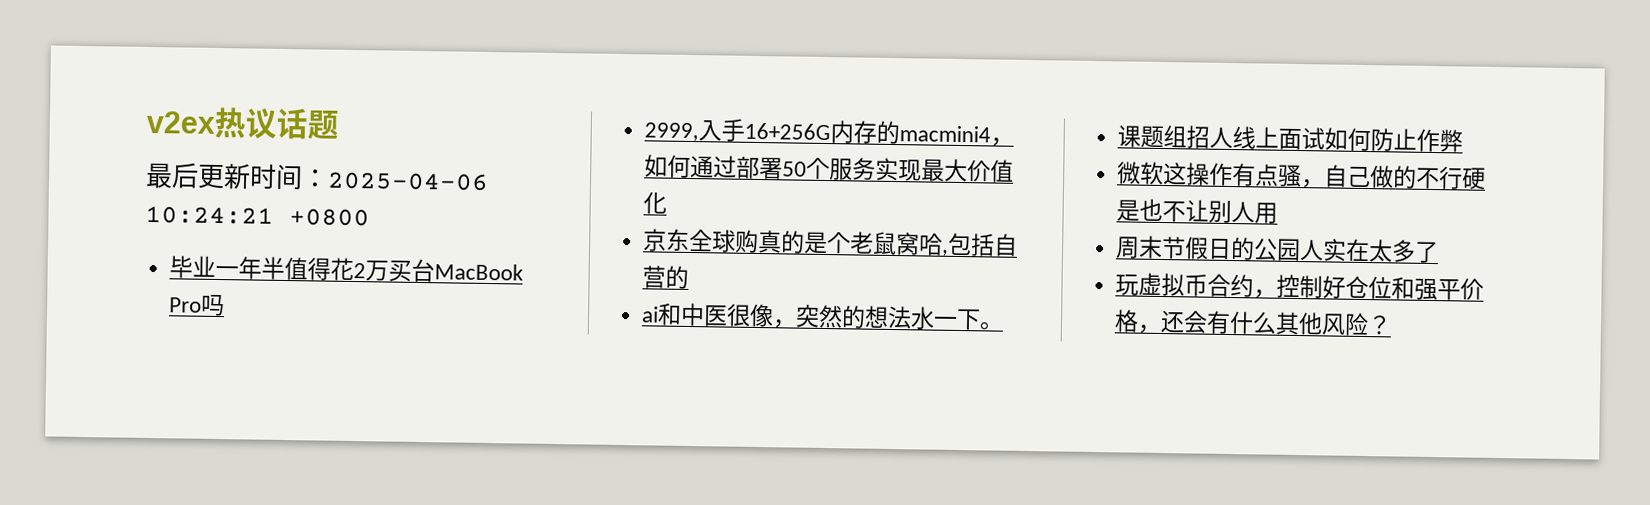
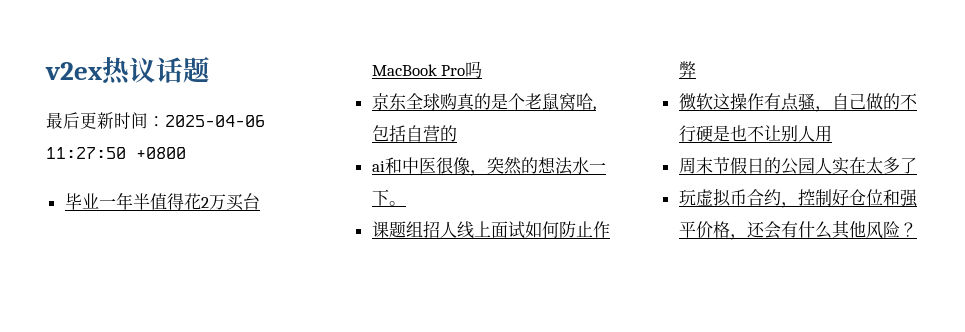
[145,205,274,225] 10:24:21 -> [46,147,126,159] 11:27:50
[644,118,1015,147] [644,154,1015,183] [643,191,668,215] // 2999,入手16+256G内存的macmini4，如何通过部署50个服务实现最大价值化 -> (483, 69) none

